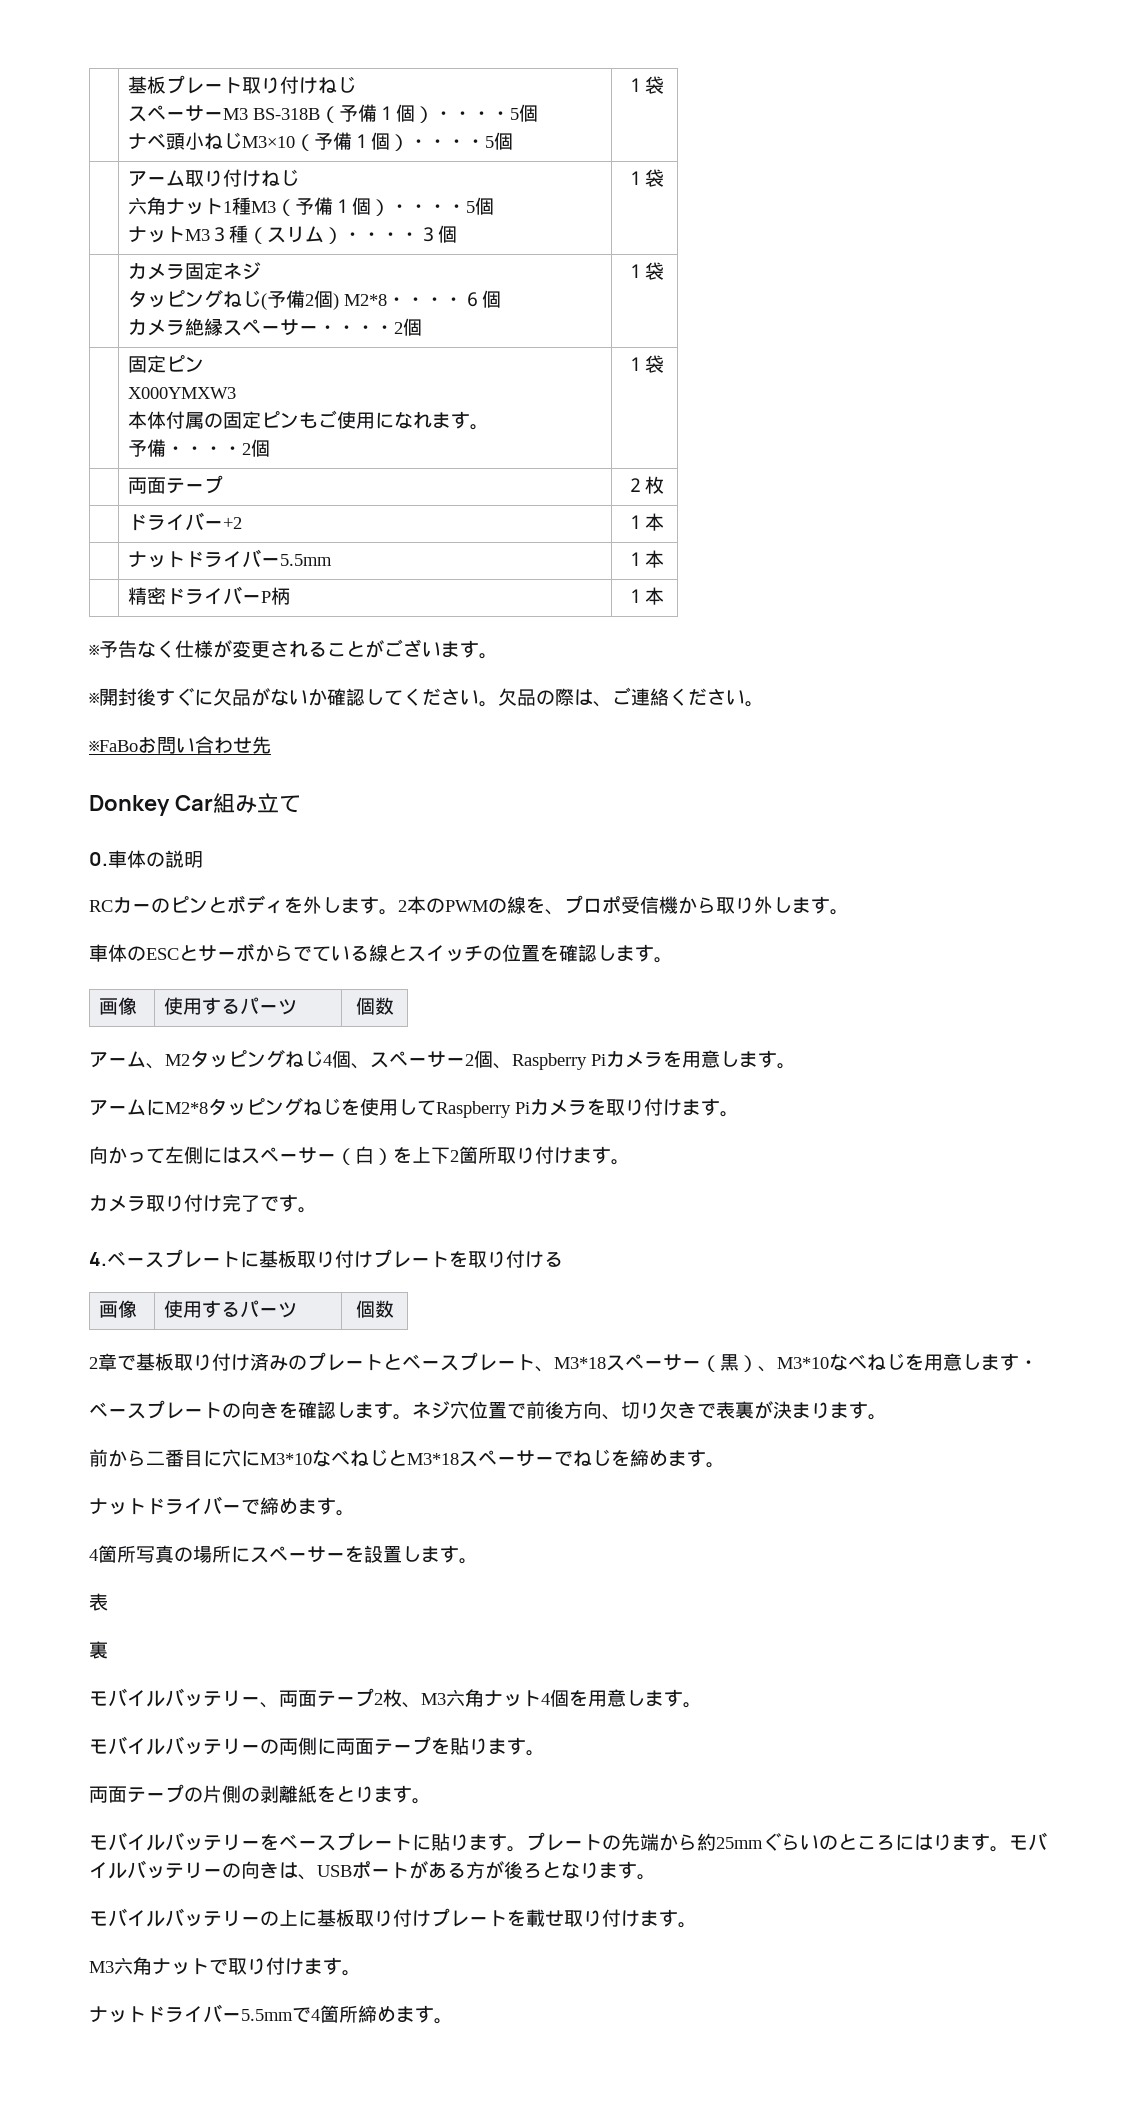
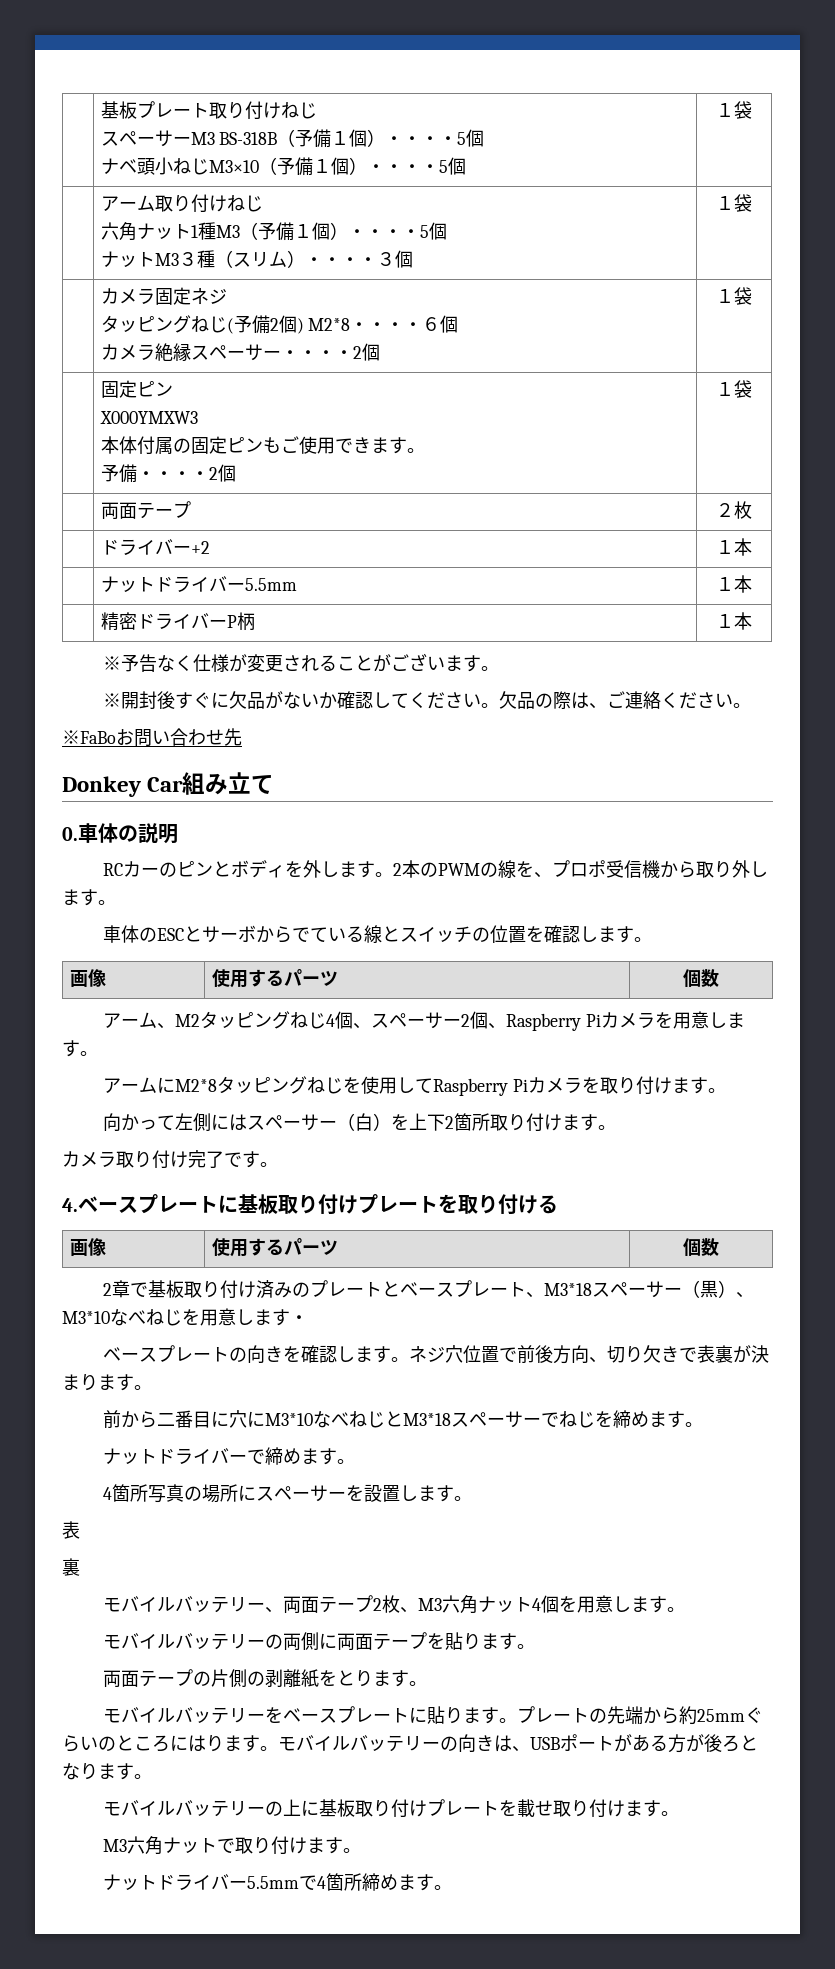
[375,411,433,429] になれ -> [334,437,371,453] でき

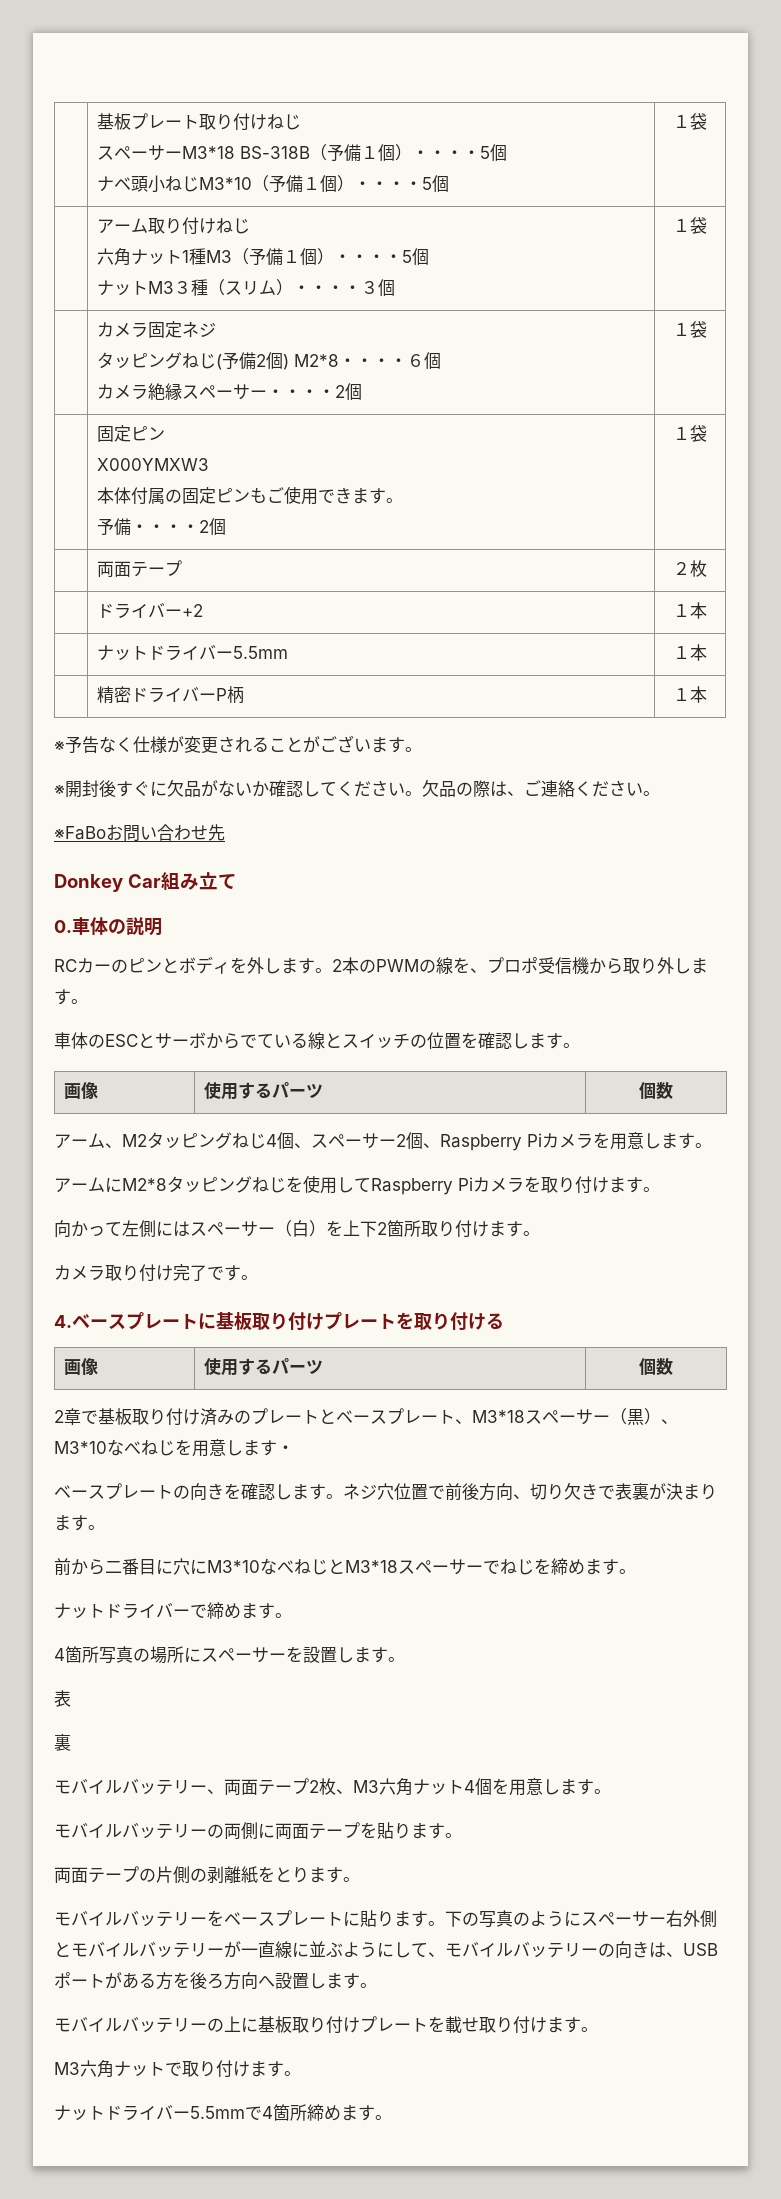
[190,132,215,145] M3 -> [182,146,236,159] M3*18
[208,160,259,173] M3×10 -> [199,177,253,190] M3*10
[517,1706,764,1725] [62,1735,278,1752] プレートの先端から約25mmぐらいのところにはります。 -> [445,1910,717,1928] [54,1941,445,1958] 下の写真のようにスペーサー右外側とモバイルバッテリーが一直線に並ぶようにして、
[686,1734,758,1752] [62,1763,98,1780] が後ろとなり -> [173,1972,326,1990] を後ろ方向へ設置し

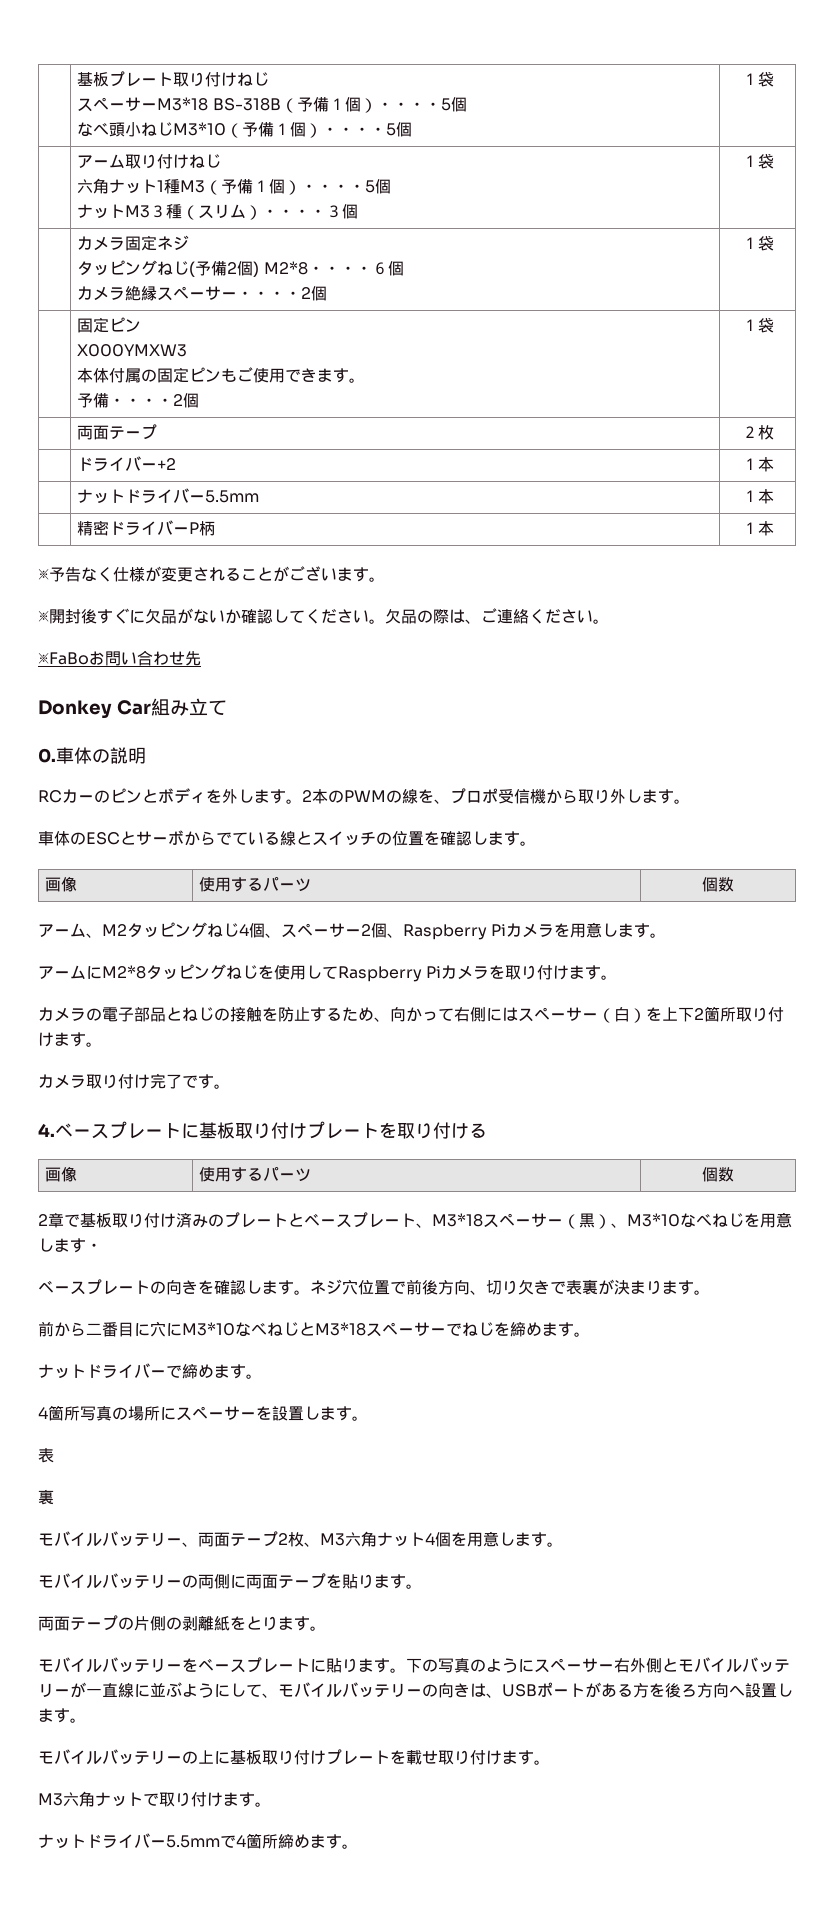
[97,176,132,192] ナベ -> [77,122,110,137] なべ
(660, 1189) none -> [38,1007,390,1022] カメラの電子部品とねじの接触を防止するため、
[122,1220,139,1237] 左 -> [454,1007,470,1022] 右

